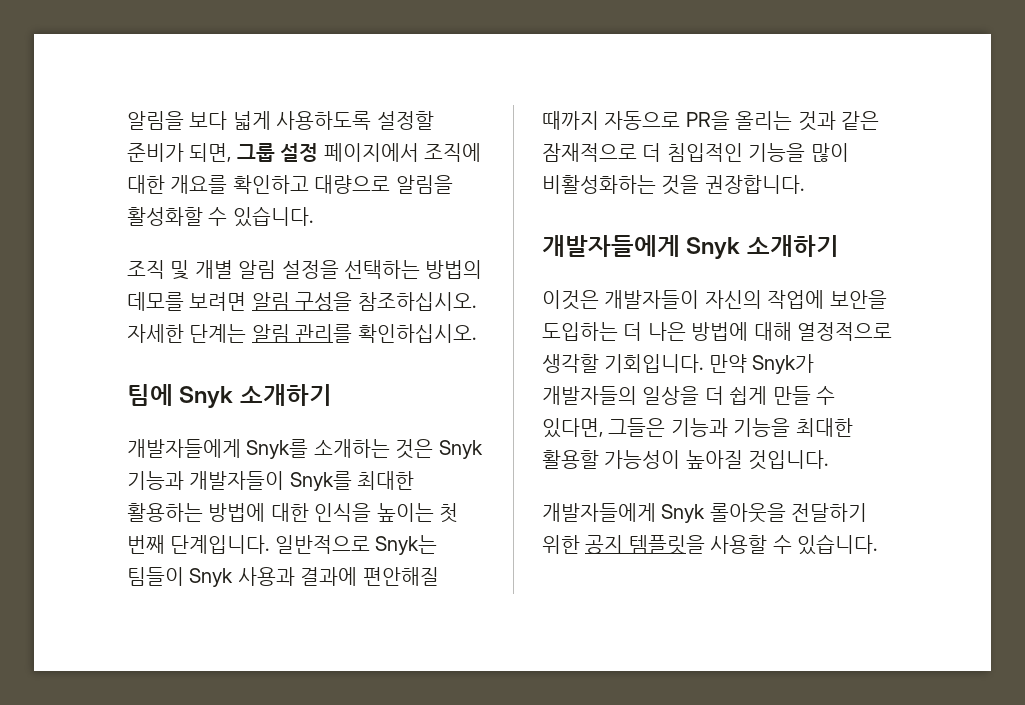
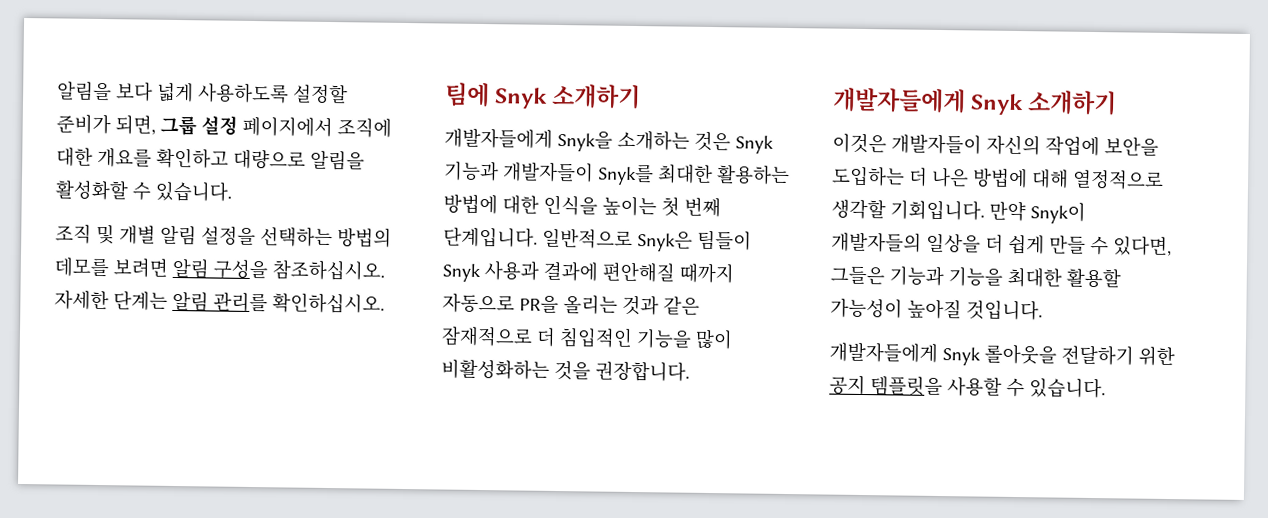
[246,439,309,459] Snyk를 -> [557,130,613,152] Snyk을
[375,535,438,555] Snyk는 -> [637,231,693,252] Snyk은
[752,354,815,374] Snyk가 -> [1030,202,1086,224] Snyk이

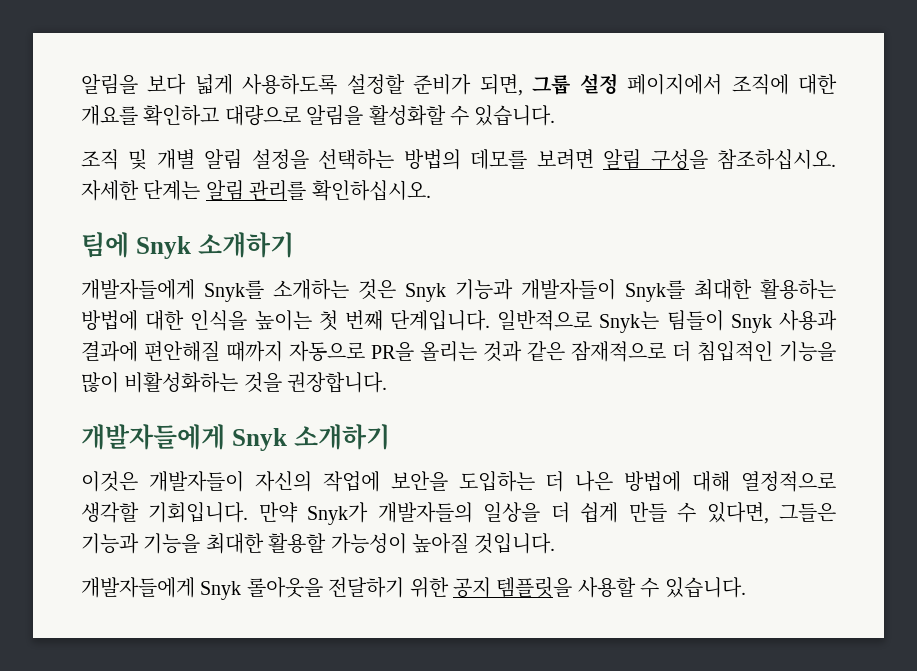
[557,130,613,152] Snyk을 -> [204,280,264,302] Snyk를
[637,231,693,252] Snyk은 -> [599,311,660,333] Snyk는
[1030,202,1086,224] Snyk이 -> [307,502,369,525] Snyk가

